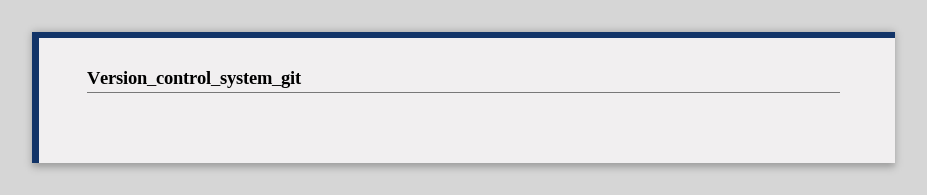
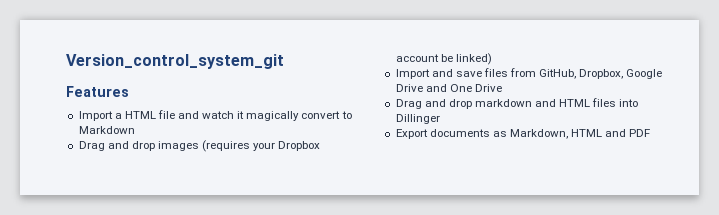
(302, 79) none -> [66,86,129,97] [78,110,352,121] [78,126,135,134] [78,140,321,152] [395,53,492,65] [395,68,663,79] [395,84,502,92] [395,98,639,109] [395,114,440,124] [395,129,651,139] // Features // Import a HTML file and watch it magically convert to Markdown // Drag and drop images (requires your Dropbox account be linked) // Import and save files from GitHub, Dropbox, Google Drive and One Drive // Drag and drop markdown and HTML files into Dillinger // Export documents as Markdown, HTML and PDF

